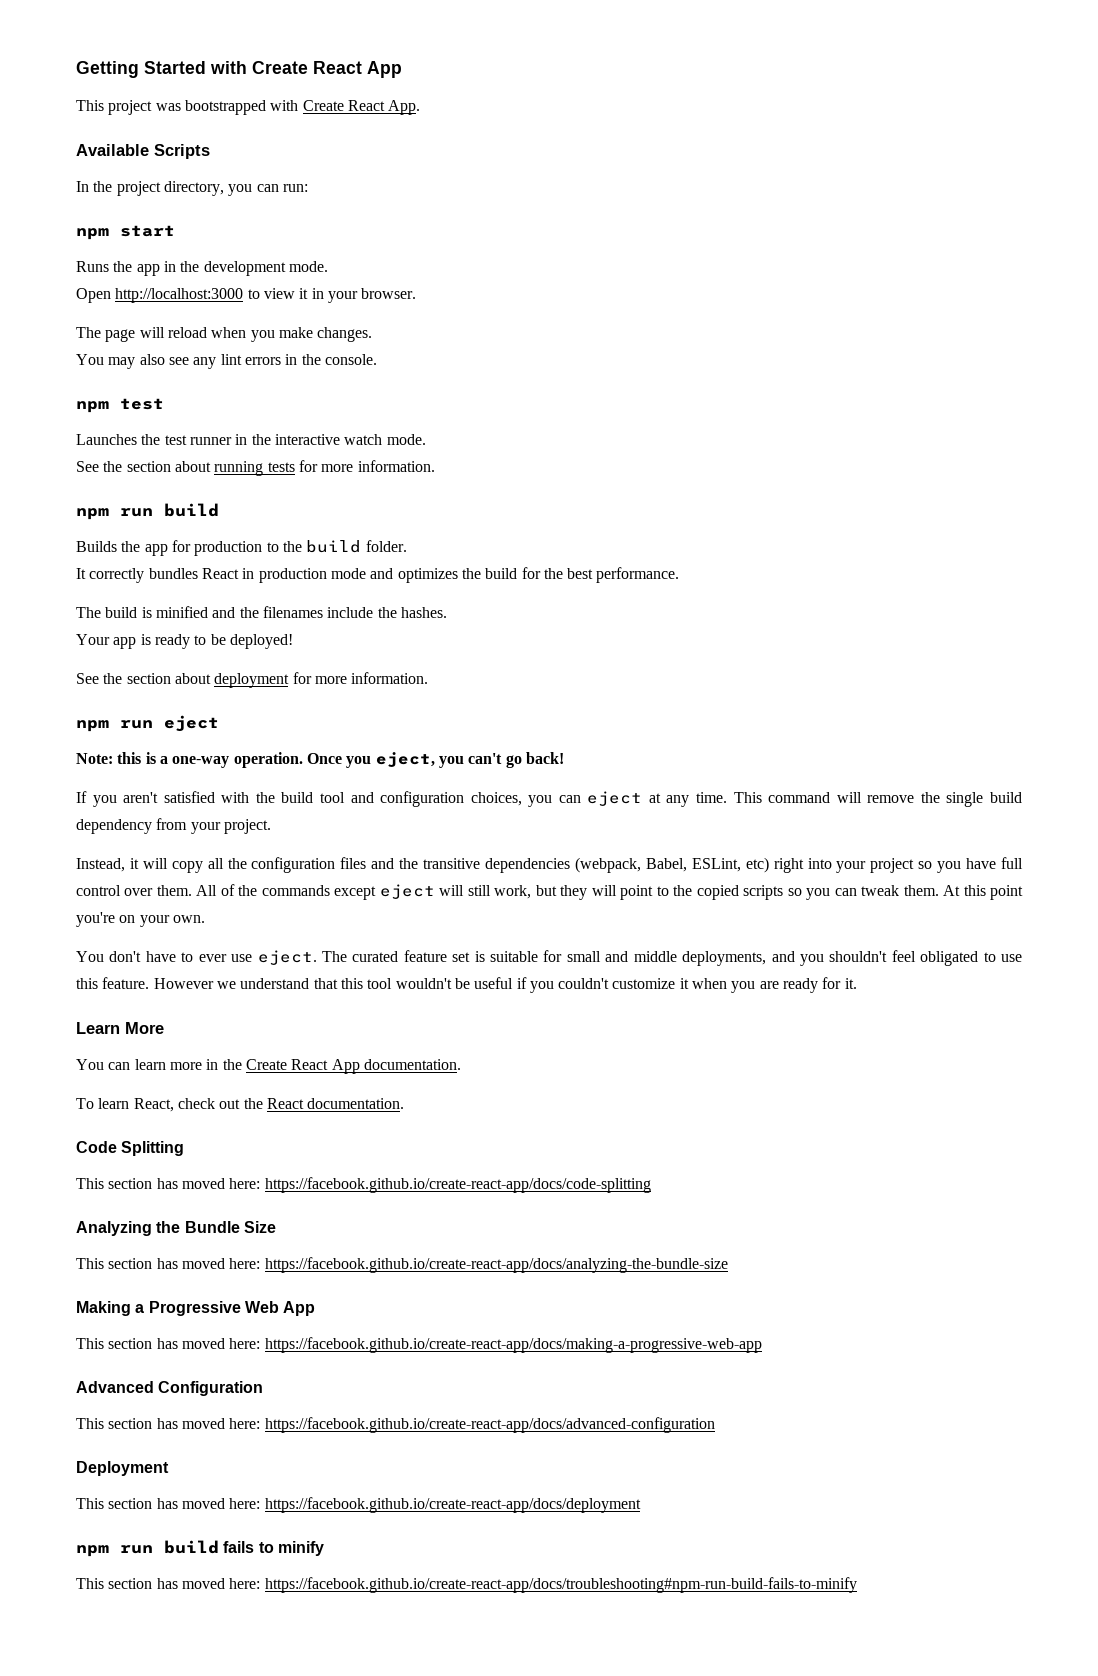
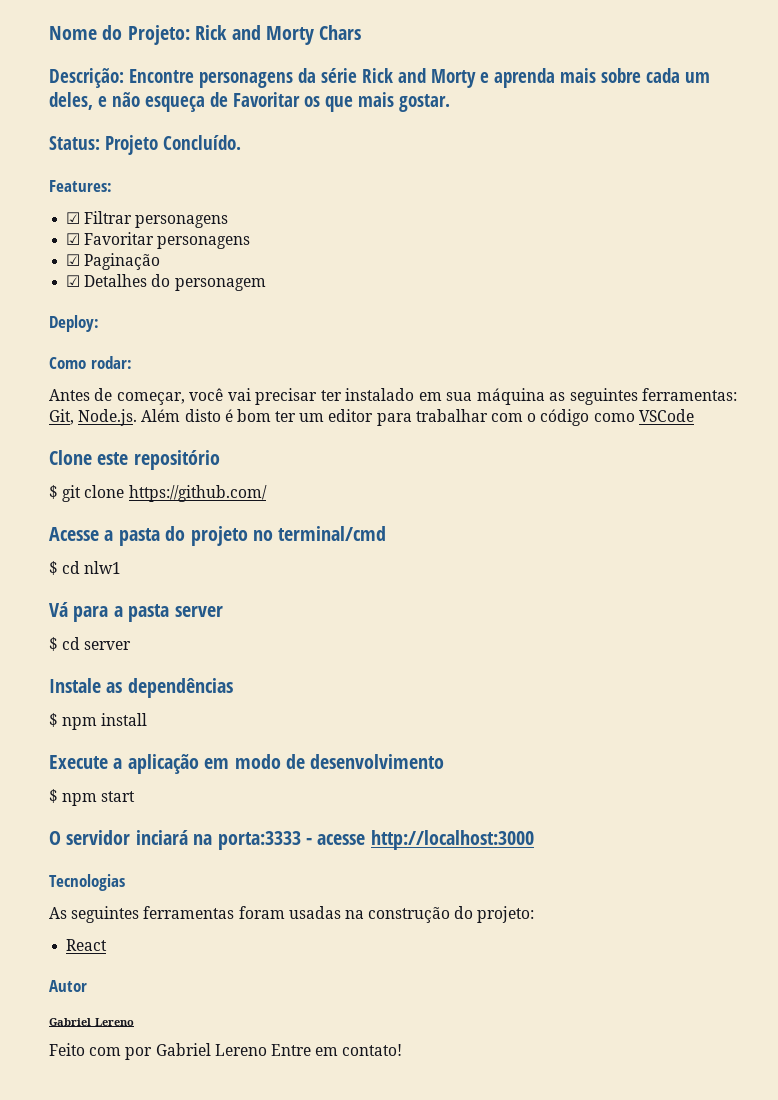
[76,61,402,78] [76,100,421,115] [76,144,210,159] [76,181,308,196] [76,225,175,240] [76,261,328,276] [76,288,417,303] [76,327,373,342] [76,354,377,369] [76,398,164,413] [76,434,426,445] [76,460,435,476] [76,503,219,520] [76,540,407,556] [76,567,680,583] [76,606,447,618] [76,634,293,649] [76,672,429,688] [76,715,219,732] [76,752,564,768] [76,791,1023,807] [76,818,271,834] [76,857,1024,873] [76,884,1024,900] [76,912,205,927] [76,950,1022,966] [76,977,857,993] [76,1022,164,1034] [76,1059,461,1074] [76,1098,405,1112] [76,1141,185,1156] [76,1177,651,1193] [76,1221,276,1236] [76,1257,728,1273] [76,1301,316,1316] [76,1337,762,1353] [76,1381,264,1396] [76,1417,715,1433] [76,1461,169,1476] [76,1497,641,1513] [76,1540,324,1557] [76,1577,857,1593] Getting Started with Create React App // This project was bootstrapped with Create React App. // Available Scripts // In the project directory, you can run: // npm start // Runs the app in the development mode. // Open http://localhost:3000 to view it in your browser. // The page will reload when you make changes. // You may also see any lint errors in the console. // npm test // Launches the test runner in the interactive watch mode. // See the section about running tests for more information. // npm run build // Builds the app for production to the build folder. // It correctly bundles React in production mode and optimizes the build for the best performance. // The build is minified and the filenames include the hashes. // Your app is ready to be deployed! // See the section about deployment for more information. // npm run eject // Note: this is a one-way operation. Once you eject, you can't go back! // If you aren't satisfied with the build tool and configuration choices, you can eject at any time. This command will remove the single build dependency from your project. // Instead, it will copy all the configuration files and the transitive dependencies (webpack, Babel, ESLint, etc) right into your project so you have full control over them. All of the commands except eject will still work, but they will point to the copied scripts so you can tweak them. At this point you're on your own. // You don't have to ever use eject. The curated feature set is suitable for small and middle deployments, and you shouldn't feel obligated to use this feature. However we understand that this tool wouldn't be useful if you couldn't customize it when you are ready for it. // Learn More // You can learn more in the Create React App documentation. // To learn React, check out the React documentation. // Code Splitting // This section has moved here: https://facebook.github.io/create-react-app/docs/code-splitting // Analyzing the Bundle Size // This section has moved here: https://facebook.github.io/create-react-app/docs/analyzing-the-bundle-size // Making a Progressive Web App // This section has moved here: https://facebook.github.io/create-react-app/docs/making-a-progressive-web-app // Advanced Configuration // This section has moved here: https://facebook.github.io/create-react-app/docs/advanced-configuration // Deployment // This section has moved here: https://facebook.github.io/create-react-app/docs/deployment // npm run build fails to minify // This section has moved here: https://facebook.github.io/create-react-app/docs/troubleshooting#npm-run-build-fails-to-minify -> [49,25,362,45] [49,68,710,88] [49,92,450,112] [49,135,241,155] [49,180,112,192] [66,211,229,228] [66,232,251,249] [66,253,161,270] [66,274,266,291] [49,315,99,332] [49,356,132,369] [49,388,737,405] [49,409,694,426] [49,450,220,470] [49,485,267,502] [49,526,387,546] [49,561,122,575] [49,602,223,622] [49,637,132,651] [49,678,233,698] [49,713,148,730] [49,754,445,774] [49,789,136,806] [49,830,534,850] [49,874,125,891] [49,906,535,923] [66,939,108,951] [49,980,87,992] [49,1018,135,1026] [49,1043,403,1060] Nome do Projeto: Rick and Morty Chars // Descrição: Encontre personagens da série Rick and Morty e aprenda mais sobre cada um deles, e não esqueça de Favoritar os que mais gostar. // Status: Projeto Concluído. // Features: // ☑ Filtrar personagens // ☑ Favoritar personagens // ☑ Paginação // ☑ Detalhes do personagem // Deploy: // Como rodar: // Antes de começar, você vai precisar ter instalado em sua máquina as seguintes ferramentas: Git, Node.js. Além disto é bom ter um editor para trabalhar com o código como VSCode // Clone este repositório // $ git clone https://github.com/ // Acesse a pasta do projeto no terminal/cmd // $ cd nlw1 // Vá para a pasta server // $ cd server // Instale as dependências // $ npm install // Execute a aplicação em modo de desenvolvimento // $ npm start // O servidor inciará na porta:3333 - acesse http://localhost:3000 // Tecnologias // As seguintes ferramentas foram usadas na construção do projeto: // React // Autor // Gabriel Lereno // Feito com por Gabriel Lereno Entre em contato!

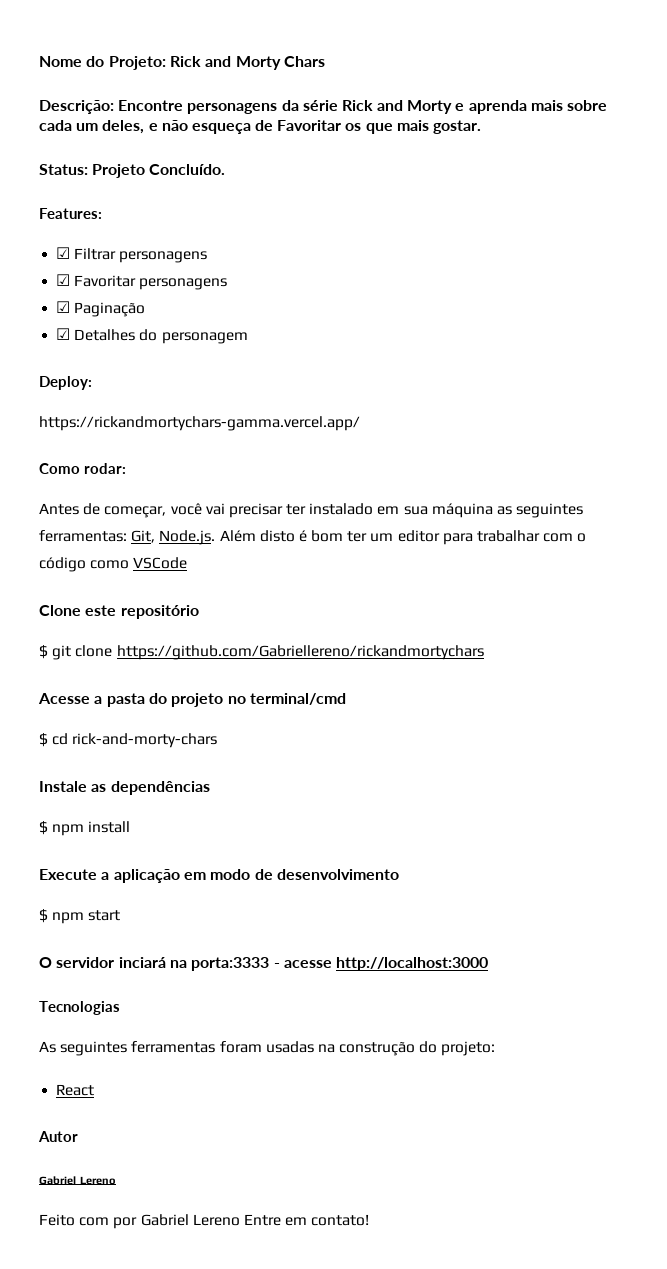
(99, 323) none -> [39,416,360,431] // https://rickandmortychars-gamma.vercel.app/
[128,485,267,502] https://github.com/ -> [116,645,484,660] https://github.com/Gabriellereno/rickandmortychars
[84,561,122,574] [49,602,223,622] [49,637,132,651] nlw1 // Vá para a pasta server // $ cd server -> [72,733,218,748] rick-and-morty-chars

